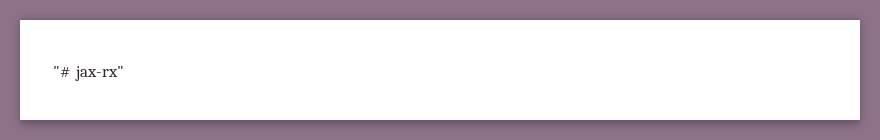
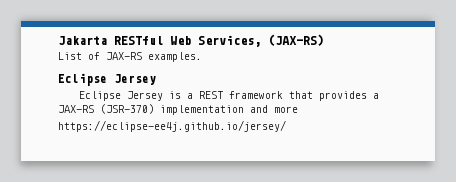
[53,66,124,81] "# jax-rx" -> [58,34,324,47] [58,52,202,62] [58,73,156,86] [78,91,379,101] [58,104,298,115] [58,120,286,132] Jakarta RESTful Web Services, (JAX-RS) // List of JAX-RS examples. // Eclipse Jersey // Eclipse Jersey is a REST framework that provides a JAX-RS (JSR-370) implementation and more // https://eclipse-ee4j.github.io/jersey/

